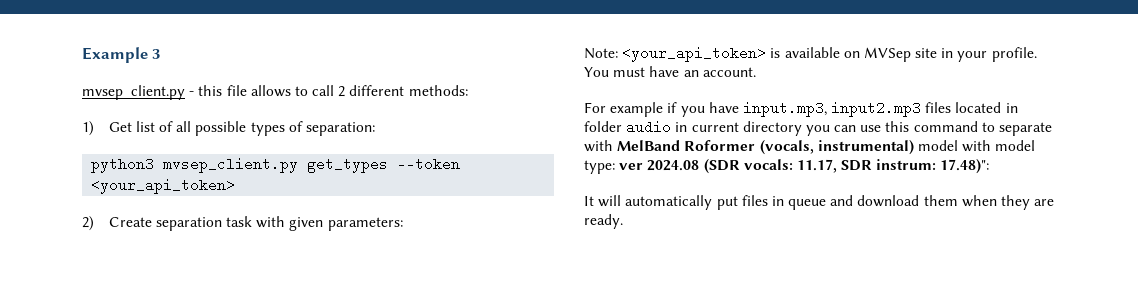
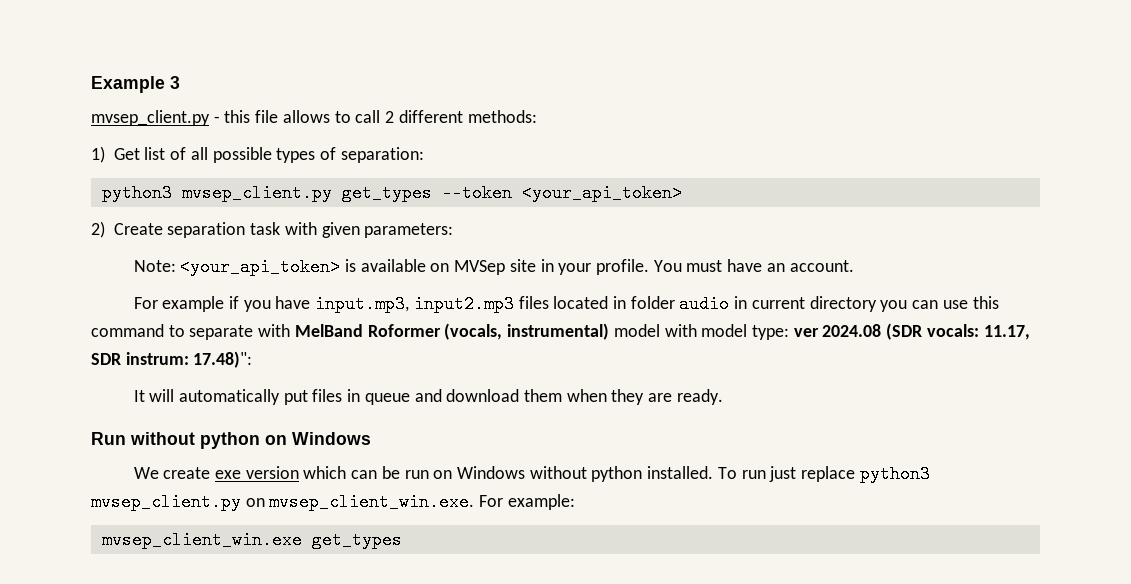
(623, 221) none -> [91,432,371,449] [133,465,930,483] [91,493,575,511] [101,531,402,549] // Run without python on Windows // We create exe version which can be run on Windows without python installed. To run just replace python3 mvsep_client.py on mvsep_client_win.exe. For example: // mvsep_client_win.exe get_types

